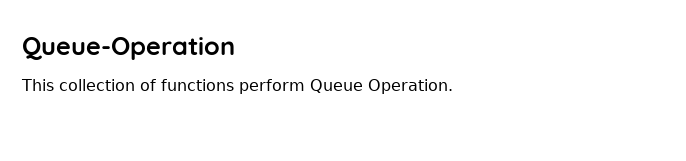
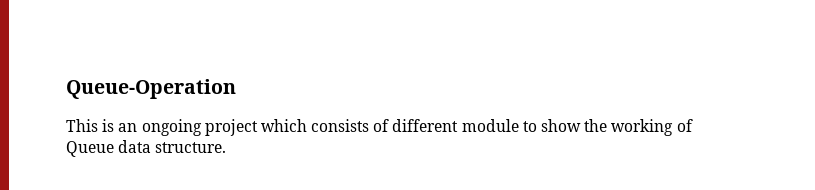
[59,79,453,94] collection of functions perform Queue Operation. -> [102,119,693,136] [66,140,227,157] is an ongoing project which consists of different module to show the working of Queue data structure.

